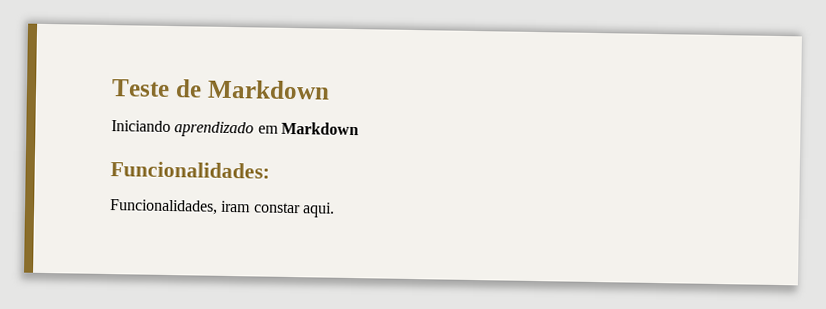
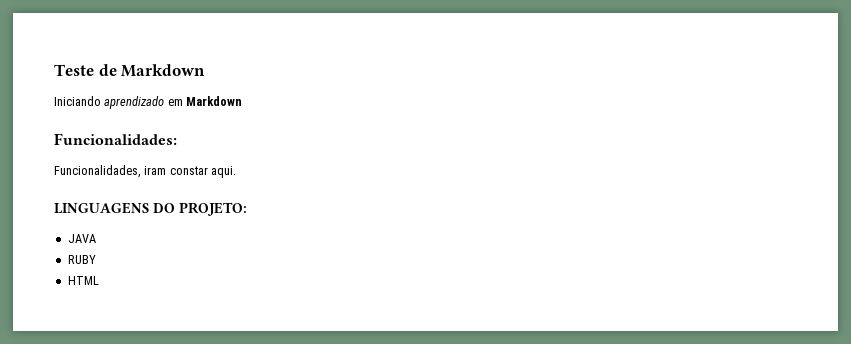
(335, 210) none -> [54,202,247,216] [67,234,96,243] [67,255,96,264] [67,276,99,285] // LINGUAGENS DO PROJETO: // JAVA // RUBY // HTML

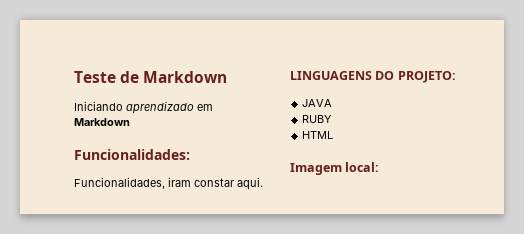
(99, 280) none -> [290,162,380,175] // Imagem local:

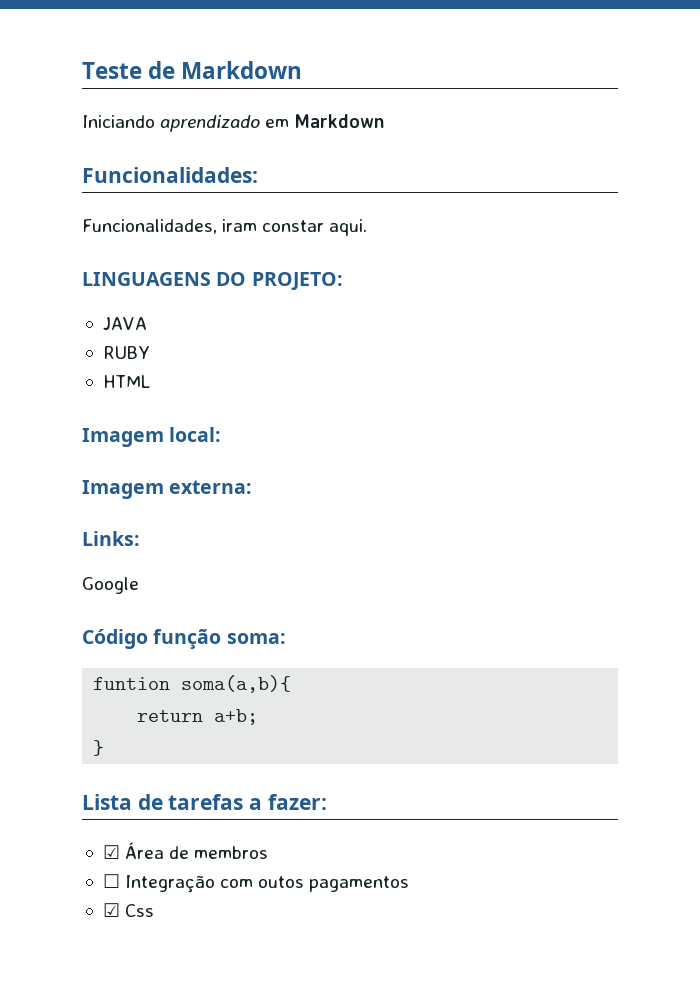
(380, 167) none -> [82,480,253,499] [82,531,140,546] [82,577,139,594] [82,629,286,649] [93,675,292,693] [137,709,259,725] [93,740,105,756] [82,794,327,810] [102,842,269,859] [102,874,410,893] [102,903,155,917] // Imagem externa: // Links: // Google // Código função soma: // funtion soma(a,b){ // return a+b; // } // Lista de tarefas a fazer: // ☑ Área de membros // ☐ Integração com outos pagamentos // ☑ Css

